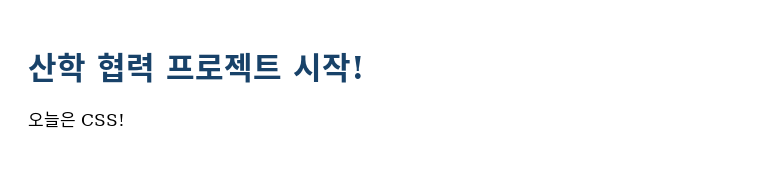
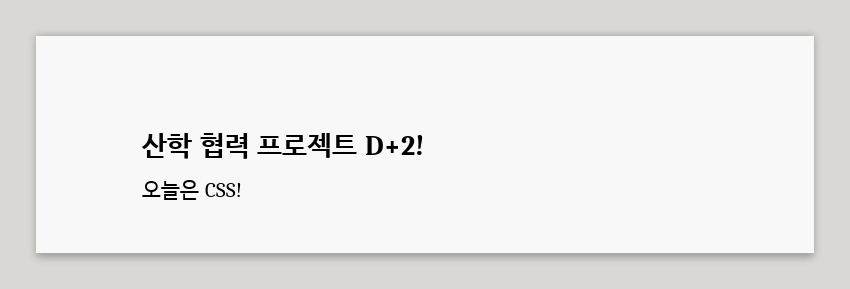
[293,52,365,83] 시작! -> [364,135,424,155] D+2!

